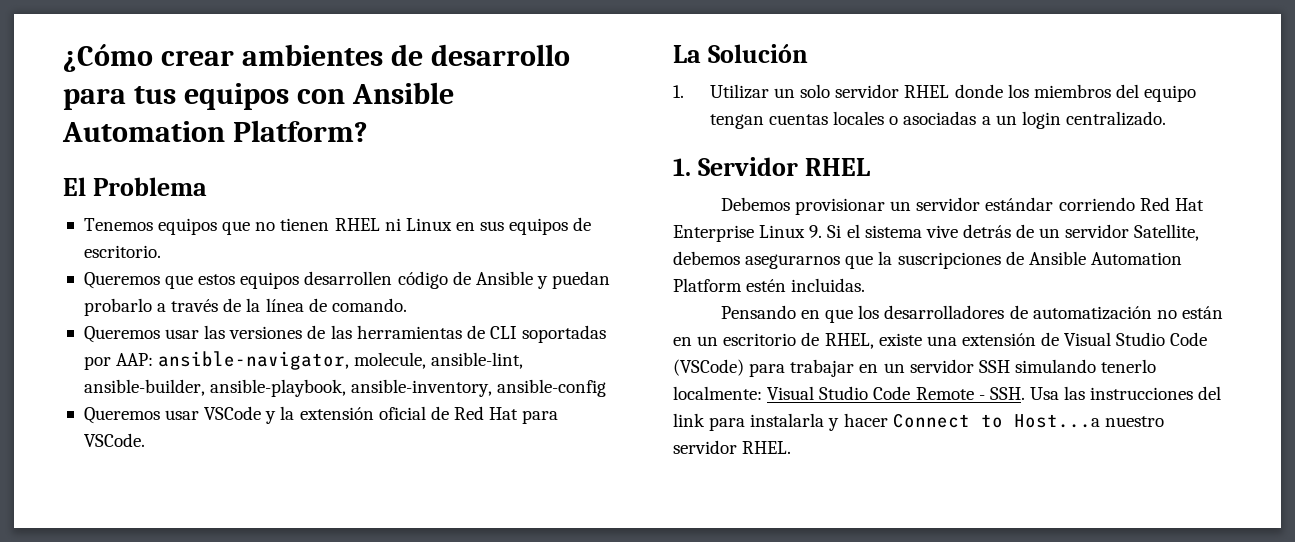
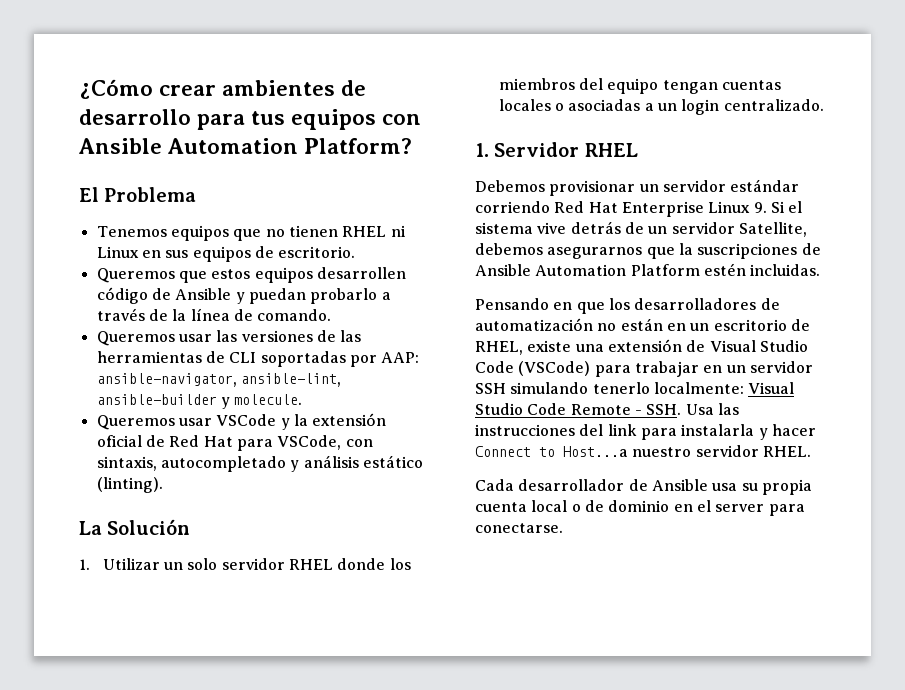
[354,352,524,369] [83,379,607,397] molecule, ansible-lint, ansible-builder, ansible-playbook, ansible-inventory, ansible-config -> [240,373,341,387] [96,394,303,409] ansible-lint, ansible-builder y molecule.
[83,433,145,447] VSCode. -> [277,435,373,450] [96,455,423,472] [96,477,163,493] VSCode, con sintaxis, autocompletado y análisis estático (linting).
(792, 447) none -> [475,479,812,495] [475,500,805,516] [475,523,563,533] // Cada desarrollador de Ansible usa su propia cuenta local o de dominio en el server para conectarse.

